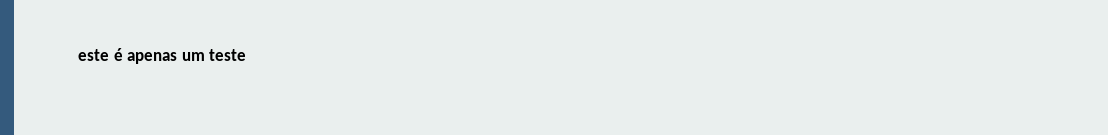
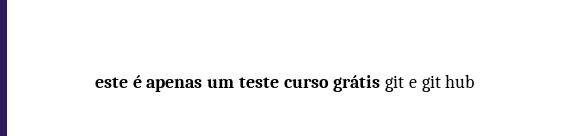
(247, 55) none -> [283,74,475,92] curso grátis git e git hub

